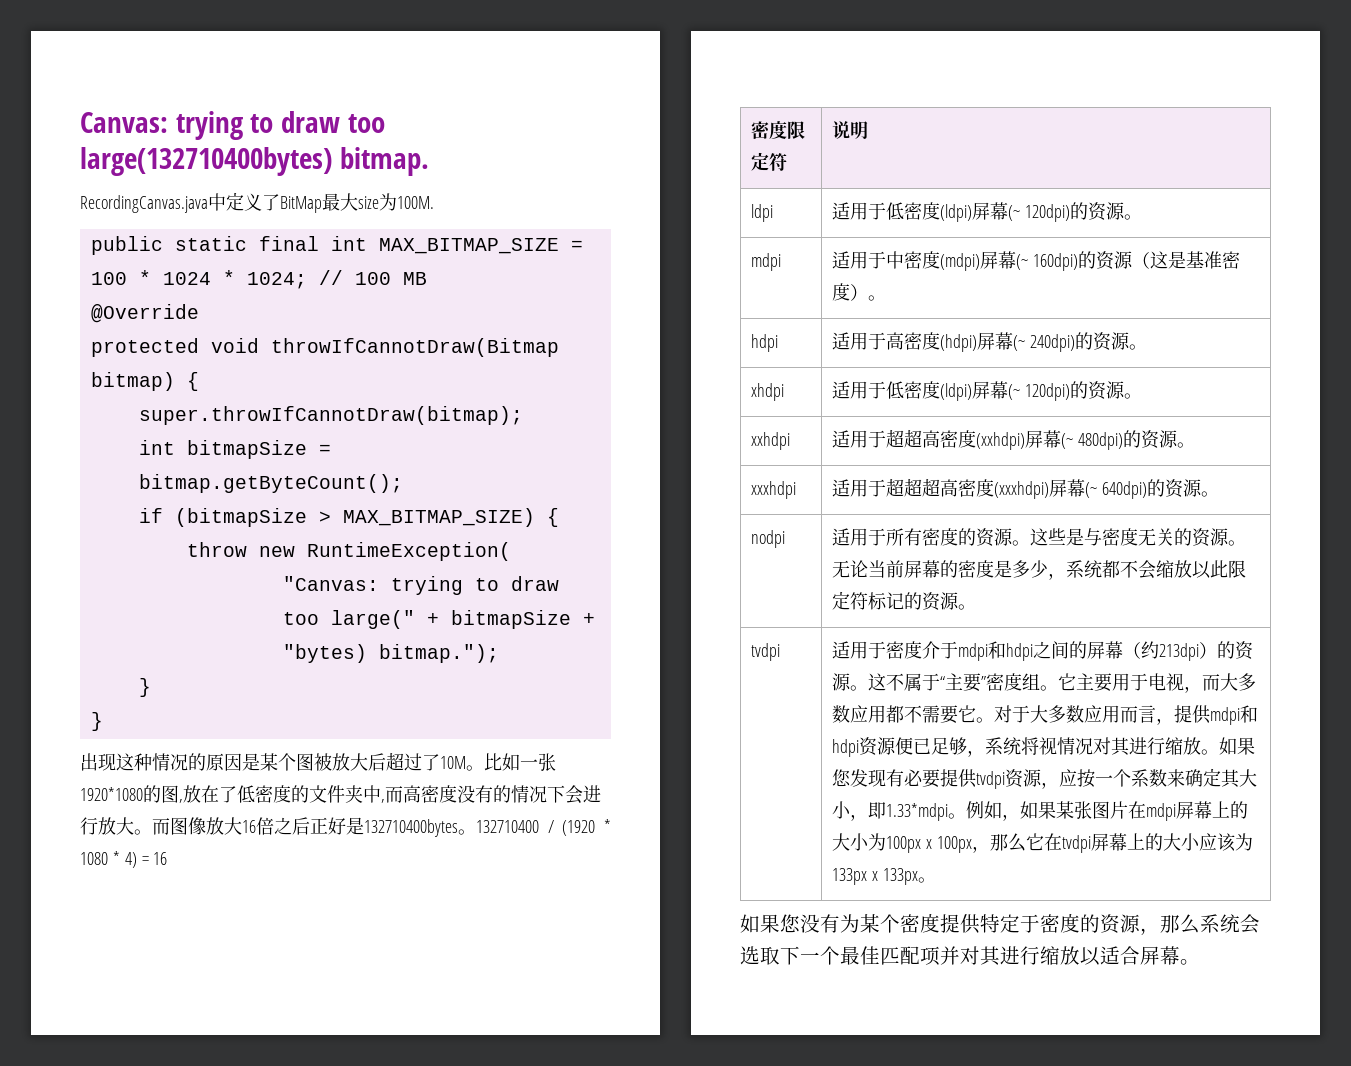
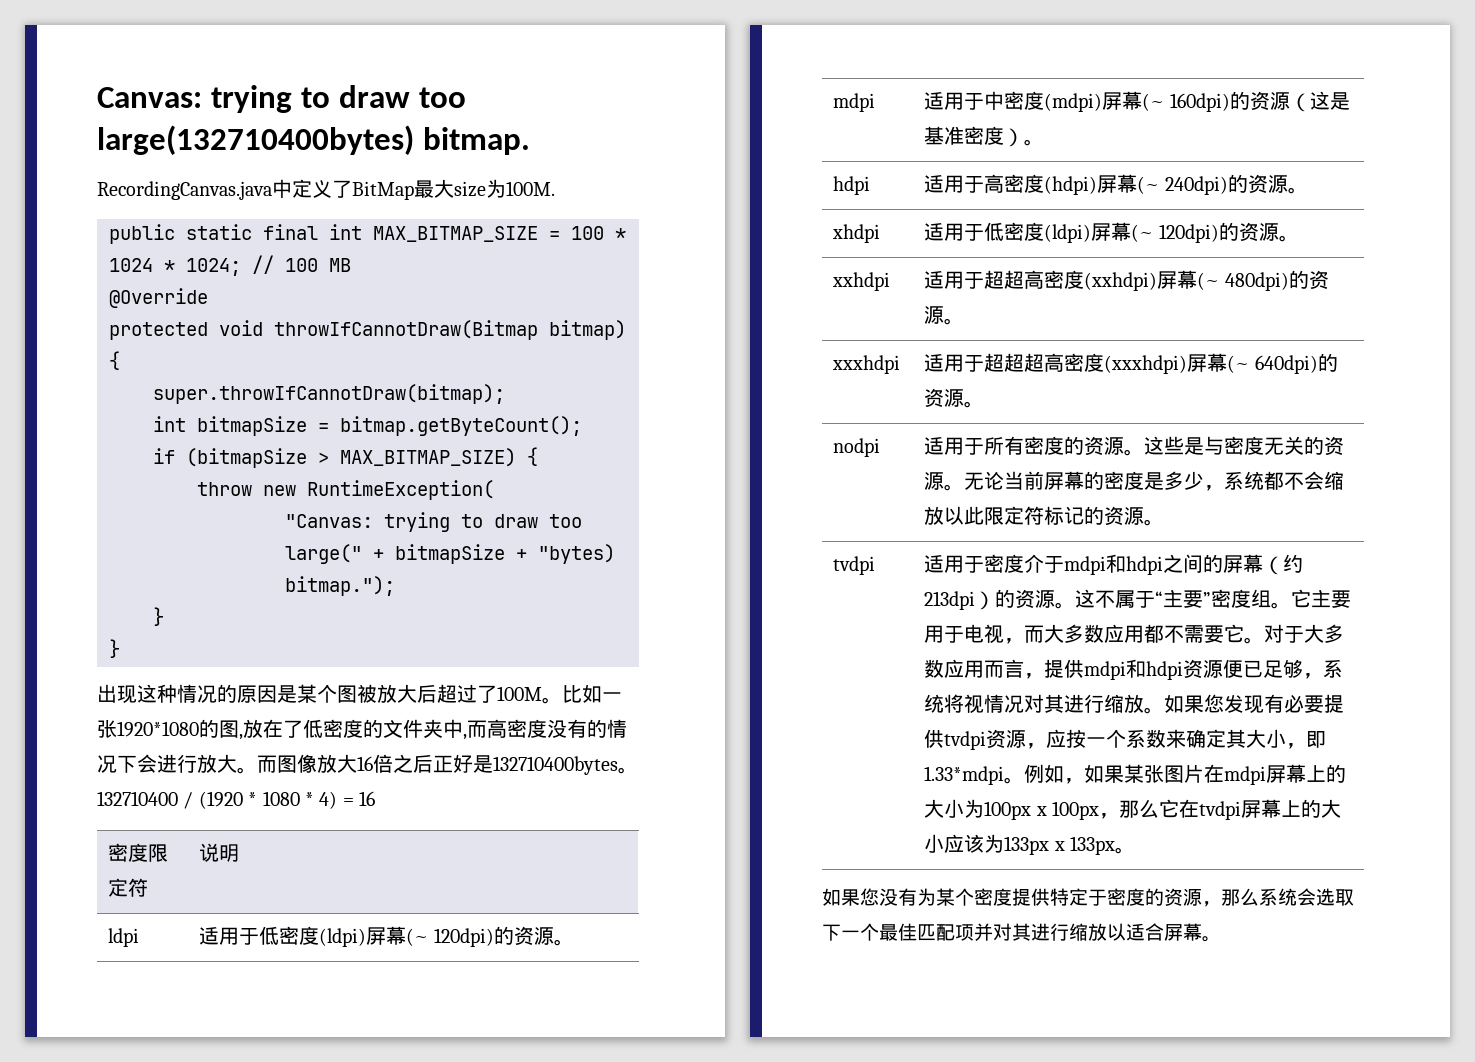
[440,756,466,769] 10M -> [497,686,542,701] 100M

